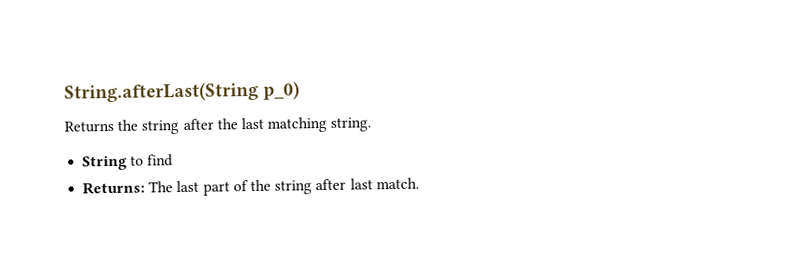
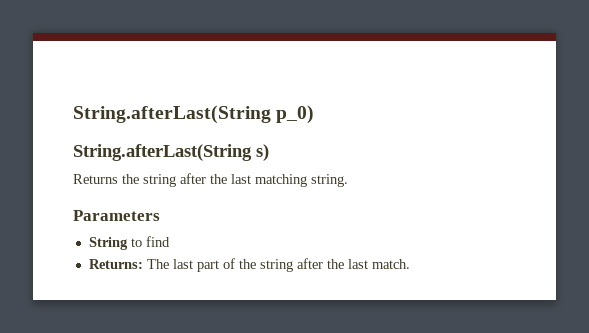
(301, 90) none -> [73,144,269,161] // String.afterLast(String s)
(372, 124) none -> [73,210,160,221] // Parameters
(347, 184) none -> [326,259,344,269] the

